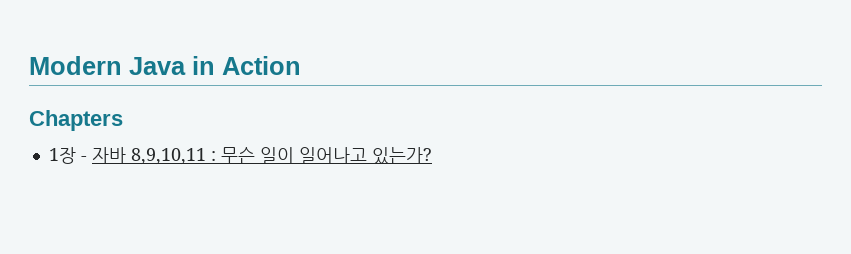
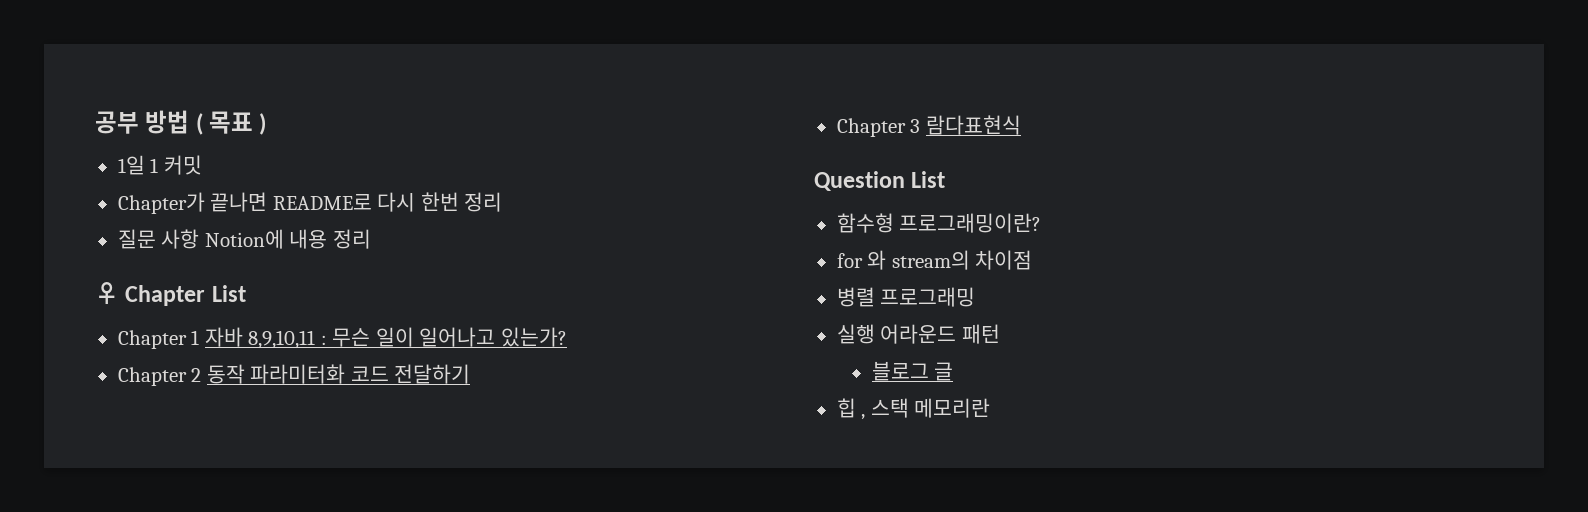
[29,56,301,75] [29,110,123,131] [48,147,87,164] Modern Java in Action // Chapters // 1장 - -> [95,110,267,135] [117,155,202,175] [117,192,503,214] [117,229,371,249] [95,282,246,306] [117,330,200,349] 공부 방법 ( 목표 ) // 1일 1 커밋 // Chapter가 끝나면 README로 다시 한번 정리 // 질문 사항 Notion에 내용 정리 // ♀ Chapter List // Chapter 1
(432, 156) none -> [117,364,471,386] [836,115,1021,137] [814,171,946,191] [836,213,1042,233] [836,250,1033,270] [836,287,976,307] [836,324,1000,344] [871,361,954,381] [836,398,991,420] // Chapter 2 동작 파라미터화 코드 전달하기 // Chapter 3 람다표현식 // Question List // 함수형 프로그래밍이란? // for 와 stream의 차이점 // 병렬 프로그래밍 // 실행 어라운드 패턴 // 블로그 글 // 힙 , 스택 메모리란

